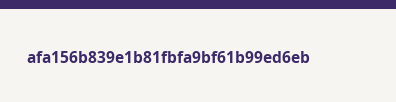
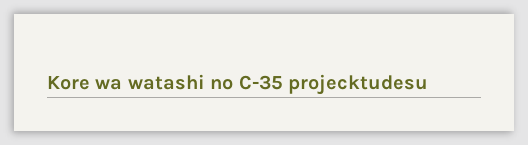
[27,51,310,63] afa156b839e1b81fbfa9bf61b99ed6eb -> [47,74,428,95] Kore wa watashi no C-35 projecktudesu

